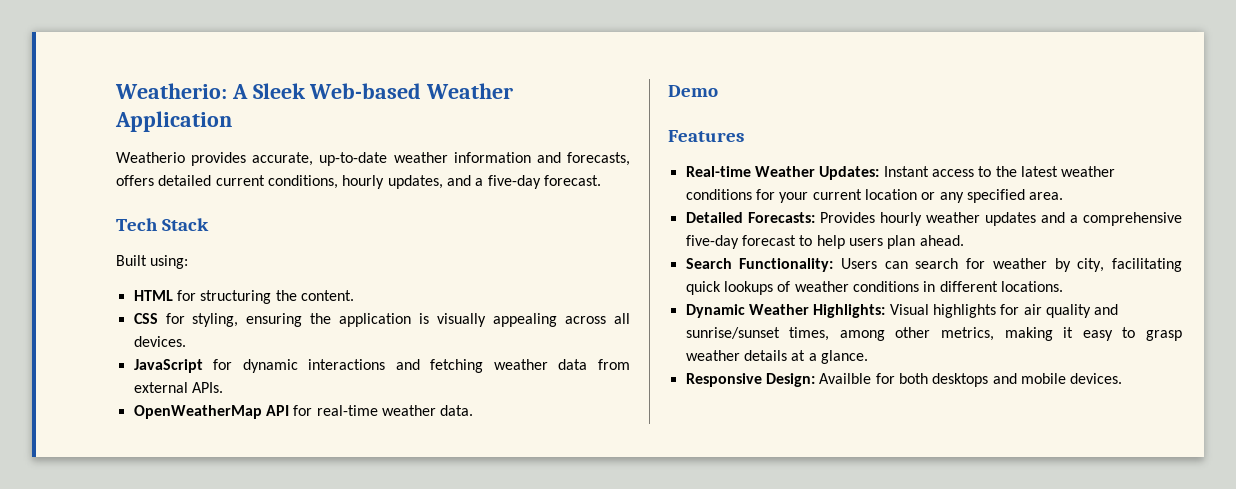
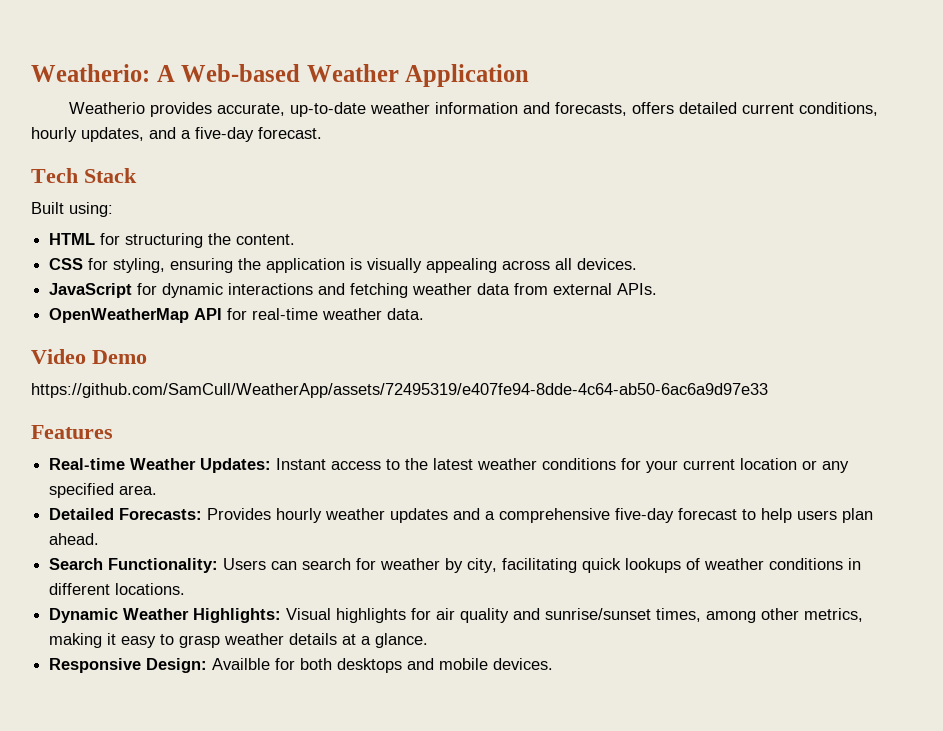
[252,83,306,99] Sleek -> (175, 73) none
(474, 410) none -> [31,349,86,364] Video
(718, 91) none -> [31,383,768,398] // https://github.com/SamCull/WeatherApp/assets/72495319/e407fe94-8dde-4c64-ab50-6ac6a9d97e33

